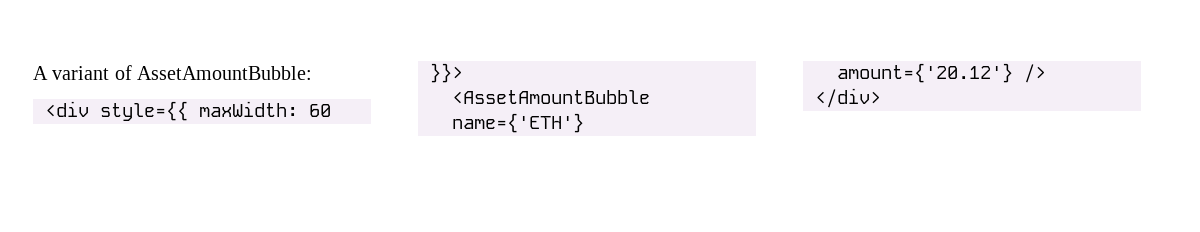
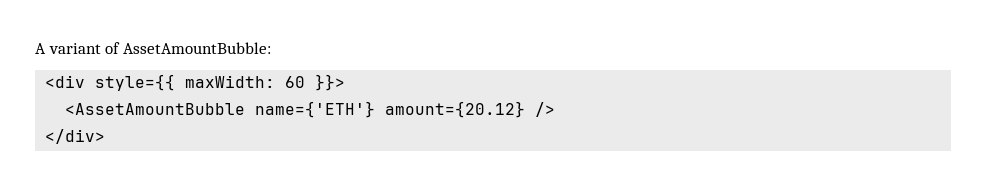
[837,63,1013,83] amount={'20.12'} -> [385,101,526,118] amount={20.12}

